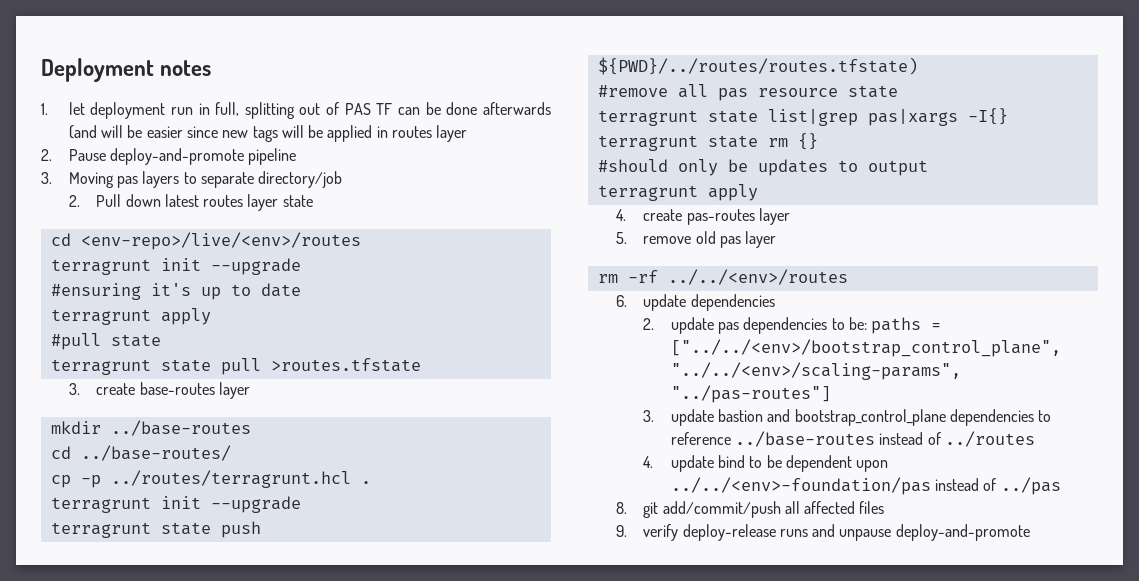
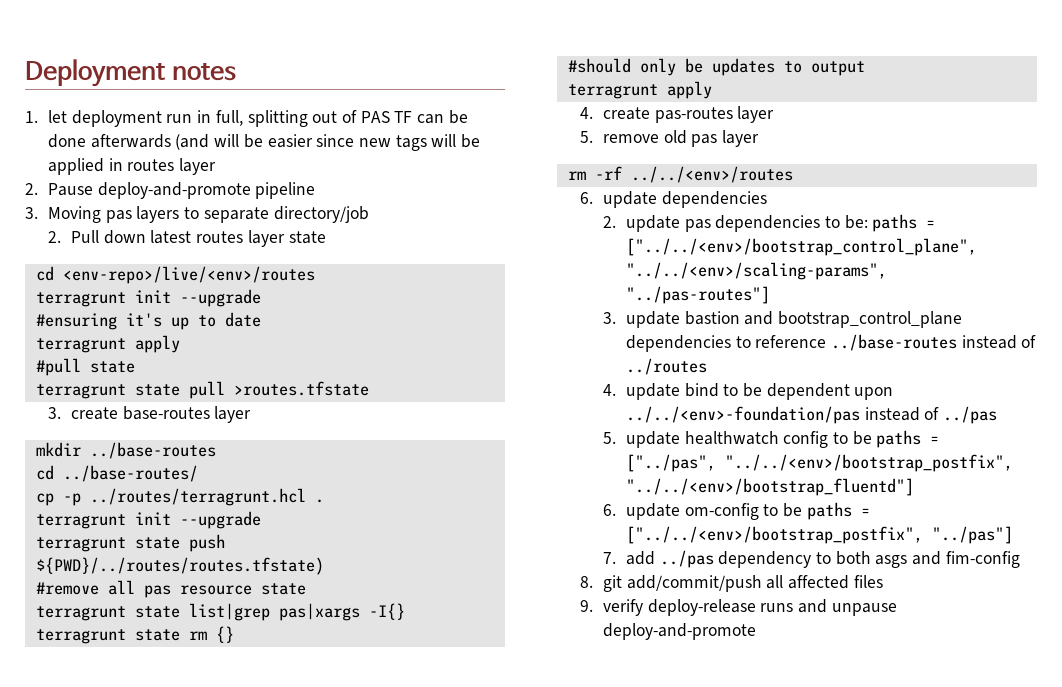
(1061, 486) none -> [602,430,940,448] [625,454,1013,472] [625,478,914,496] [602,502,870,520] [625,526,1013,544] [602,550,1020,568] // 5. update healthwatch config to be paths = ["../pas", "../../<env>/bootstrap_postfix", "../../<env>/bootstrap_fluentd"] // 6. update om-config to be paths = ["../../<env>/bootstrap_postfix", "../pas"] // 7. add ../pas dependency to both asgs and fim-config

